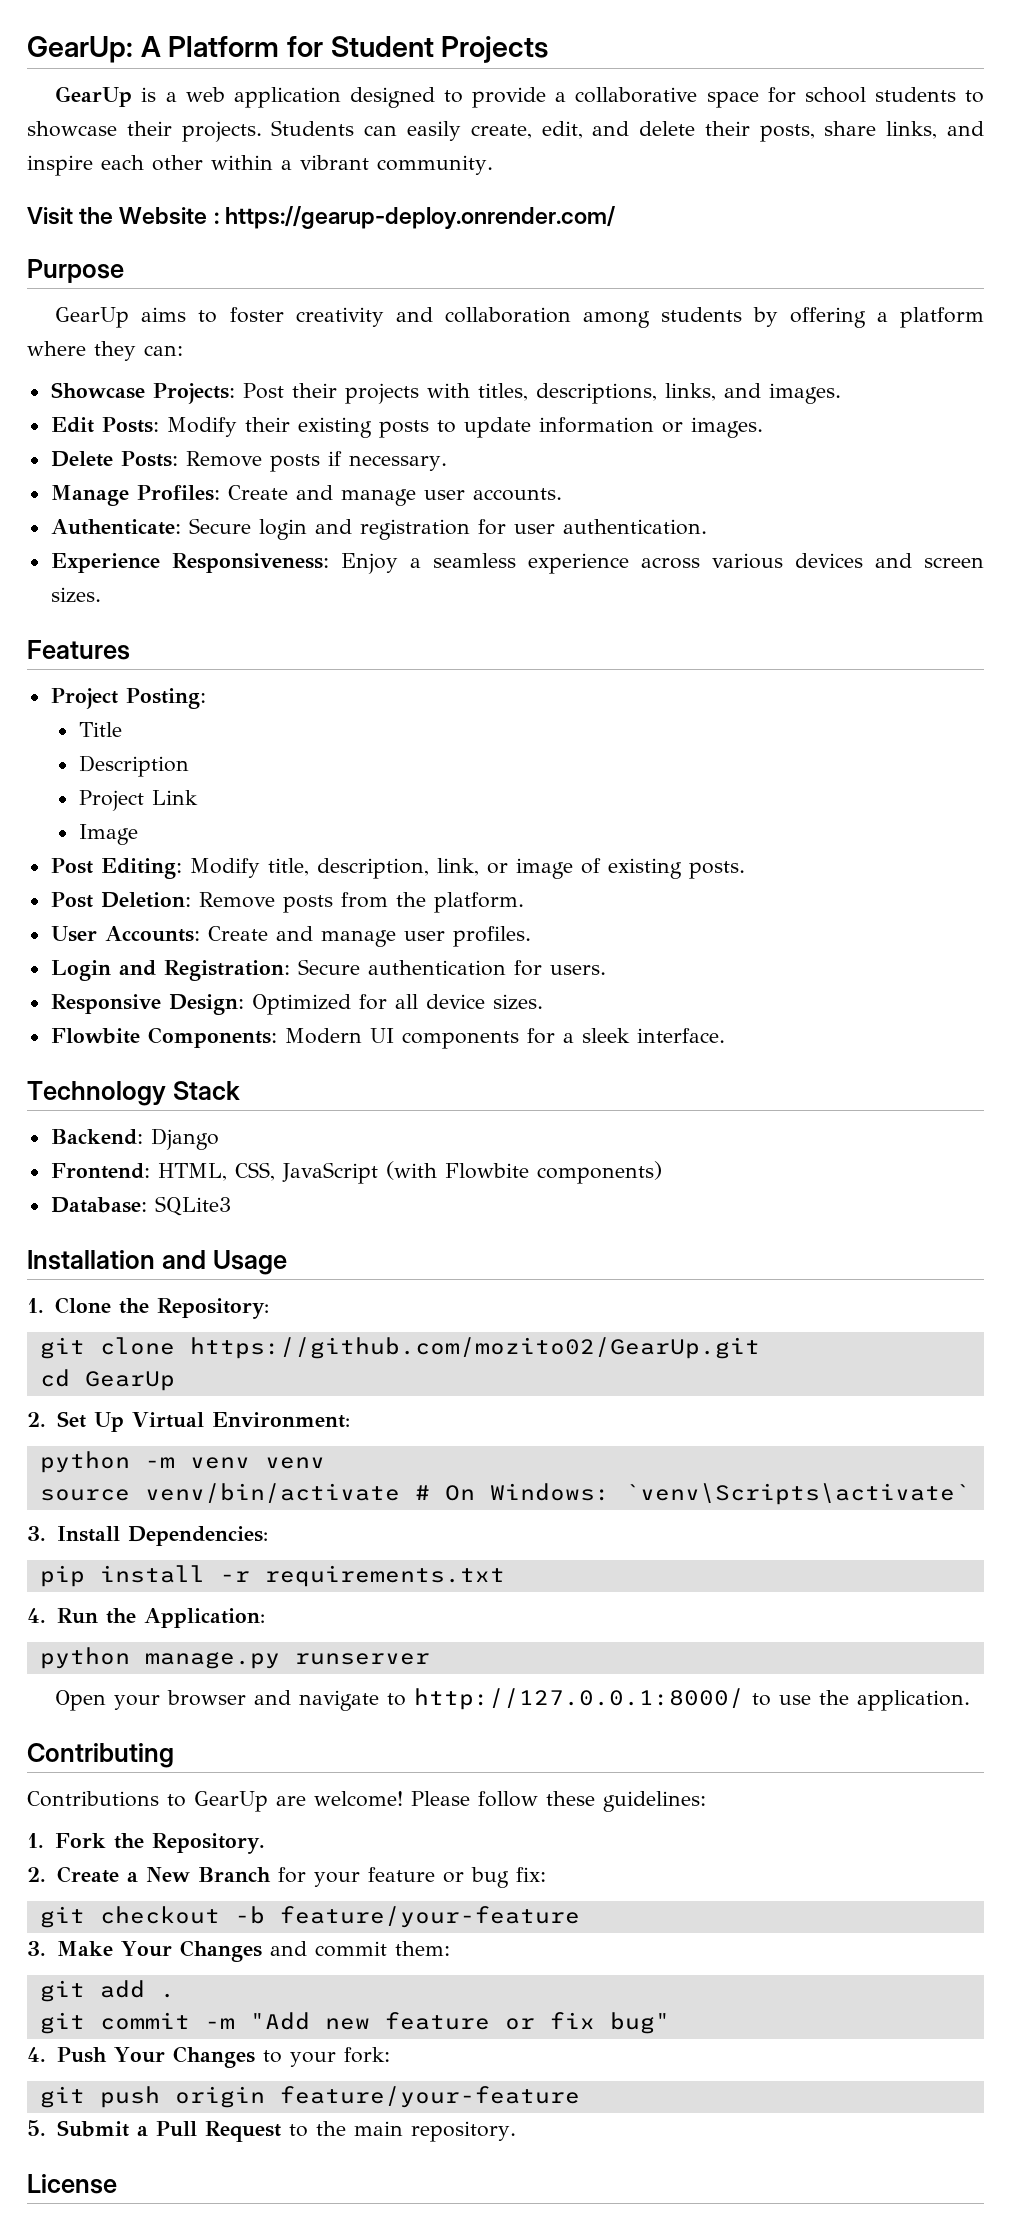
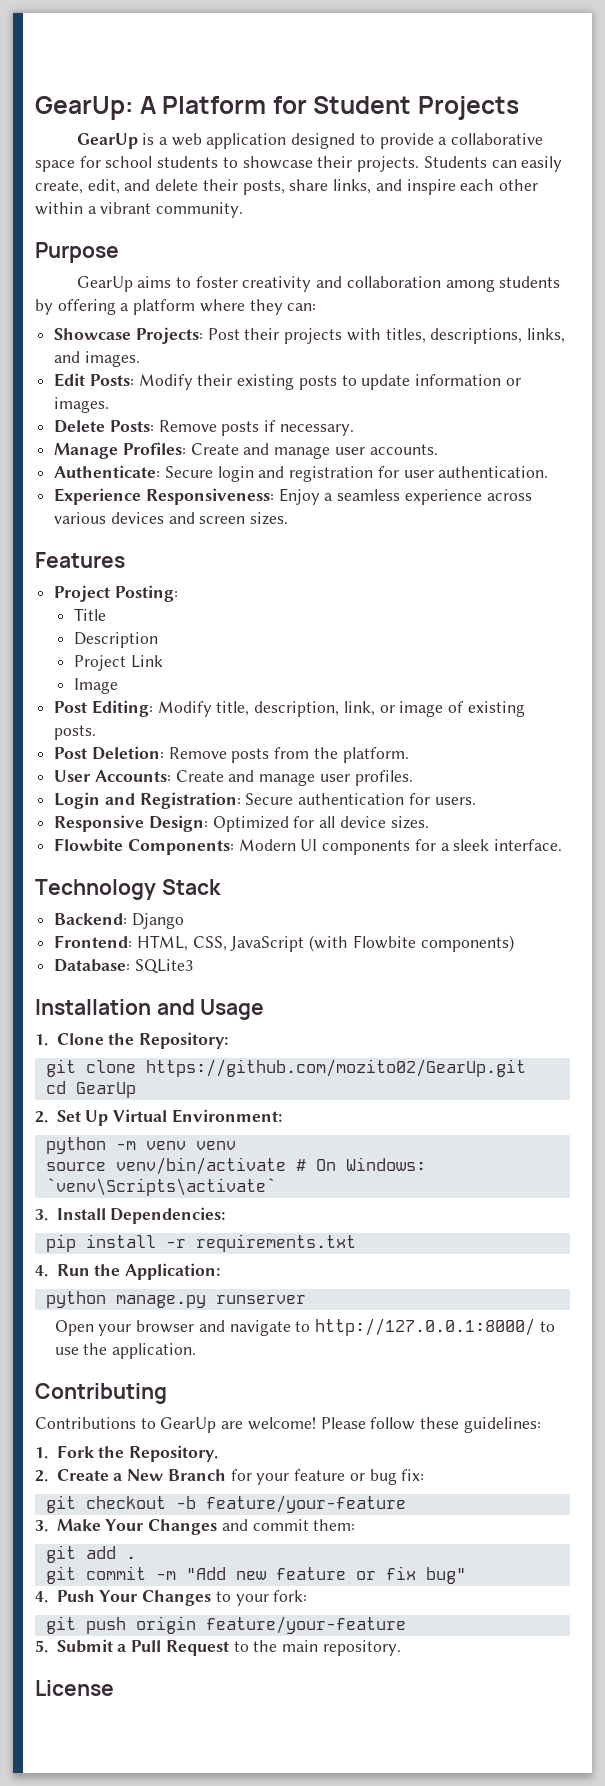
[27,206,615,229] // Visit the Website : https://gearup-deploy.onrender.com/ -> (244, 210) none

